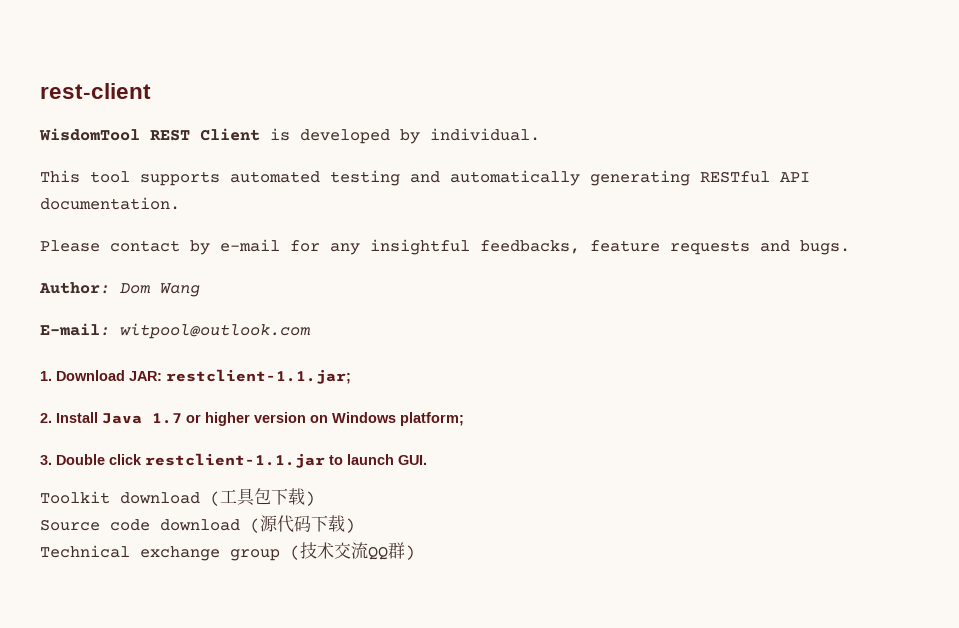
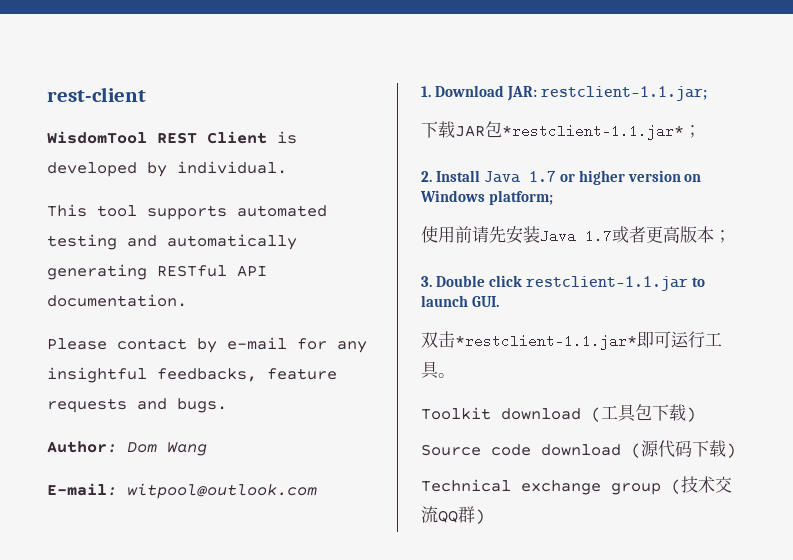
(351, 376) none -> [421,121,701,140] // 下载JAR包*restclient-1.1.jar*；
(464, 419) none -> [421,226,731,244] // 使用前请先安装Java 1.7或者更高版本；
(427, 460) none -> [421,331,722,350] [421,361,455,379] // 双击*restclient-1.1.jar*即可运行工具。

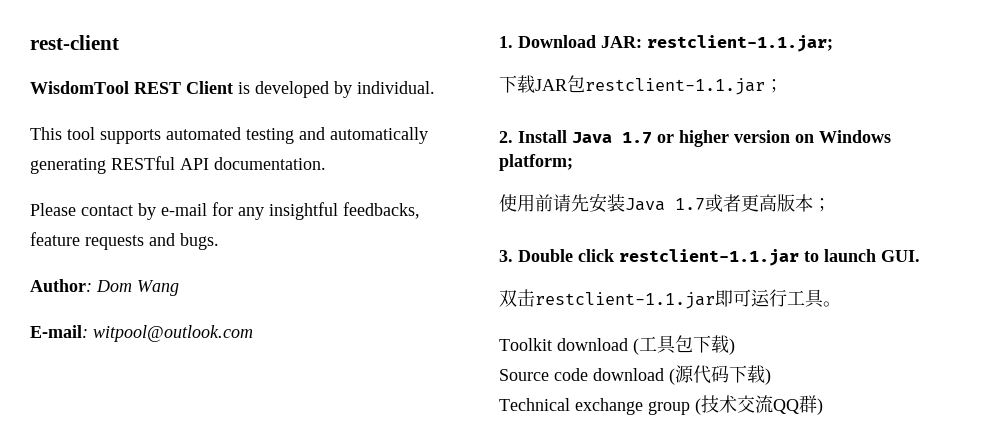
[502,124,684,140] *restclient-1.1.jar* -> [585,78,765,95] restclient-1.1.jar
[455,334,637,350] *restclient-1.1.jar* -> [535,292,715,309] restclient-1.1.jar

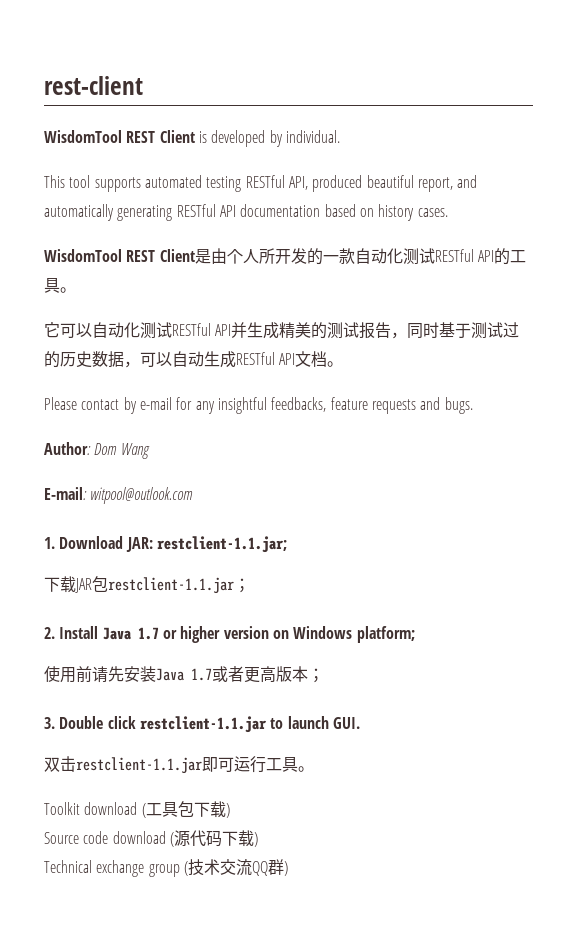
(294, 136) none -> [245,175,453,192] RESTful API, produced beautiful report,
[214,157,326,170] documentation. -> [240,204,448,221] [44,248,526,265] [44,278,76,293] [44,322,520,339] [44,351,344,368] documentation based on history cases. // WisdomTool REST Client是由个人所开发的一款自动化测试RESTful API的工具。 // 它可以自动化测试RESTful API并生成精美的测试报告，同时基于测试过的历史数据，可以自动生成RESTful API文档。

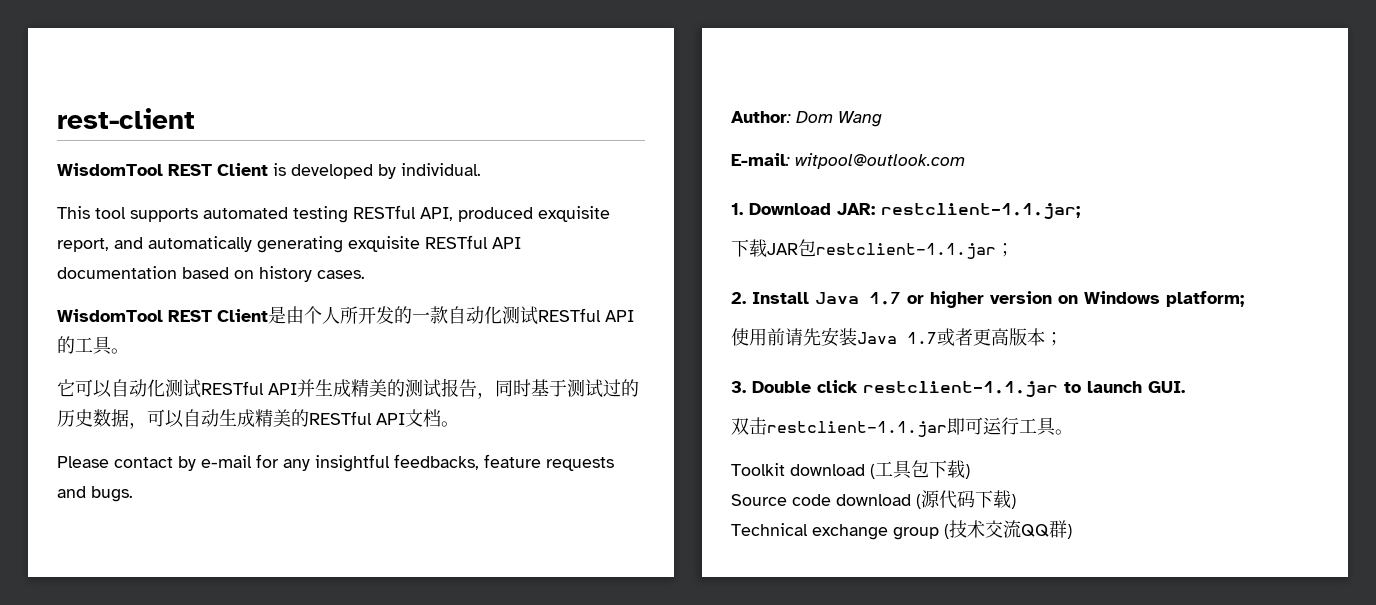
[366,175,414,188] beautiful -> [538,206,610,222] exquisite
(173, 213) none -> [348,236,420,252] exquisite
(236, 359) none -> [255,409,309,427] 精美的

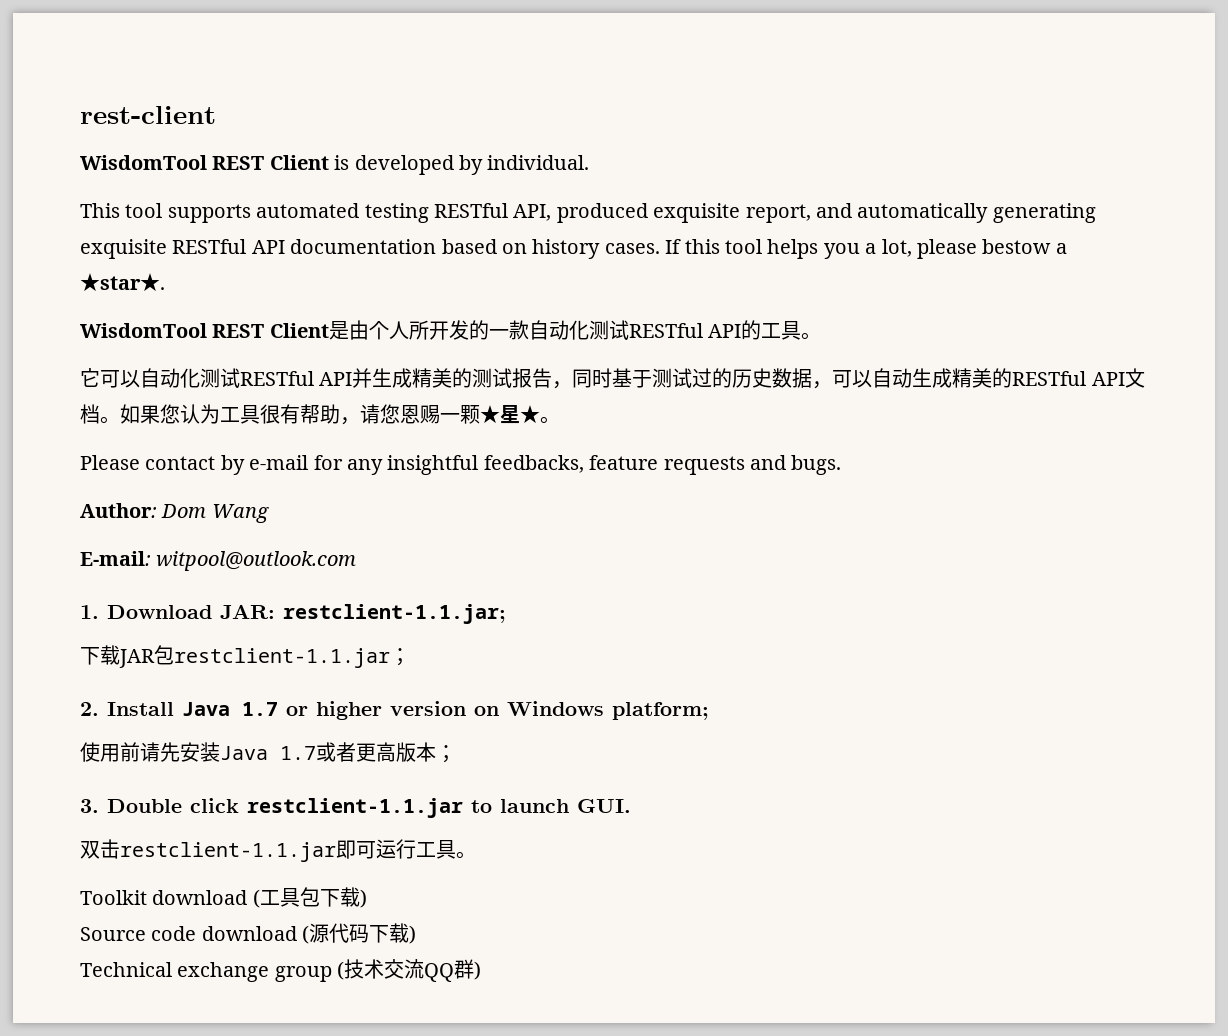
(365, 274) none -> [665,239,1067,259] [80,273,165,291] If this tool helps you a lot, please bestow a ★star★.
(459, 424) none -> [120,404,560,425] 如果您认为工具很有帮助，请您恩赐一颗★星★。

